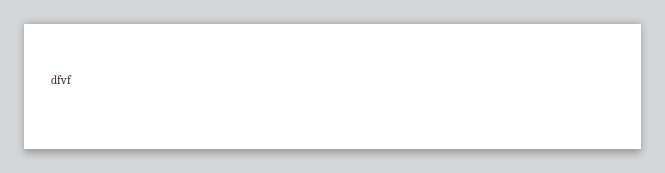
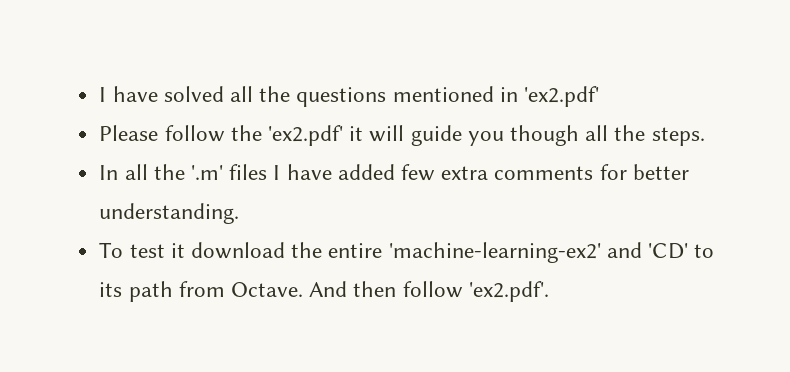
[51,75,72,84] dfvf -> [99,86,599,107] [99,125,705,146] [99,164,689,181] [99,203,240,224] [99,242,715,263] [99,281,549,302] I have solved all the questions mentioned in 'ex2.pdf' // Please follow the 'ex2.pdf' it will guide you though all the steps. // In all the '.m' files I have added few extra comments for better understanding. // To test it download the entire 'machine-learning-ex2' and 'CD' to its path from Octave. And then follow 'ex2.pdf'.

